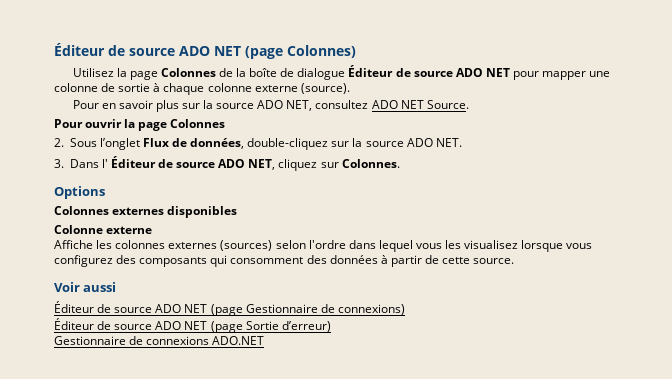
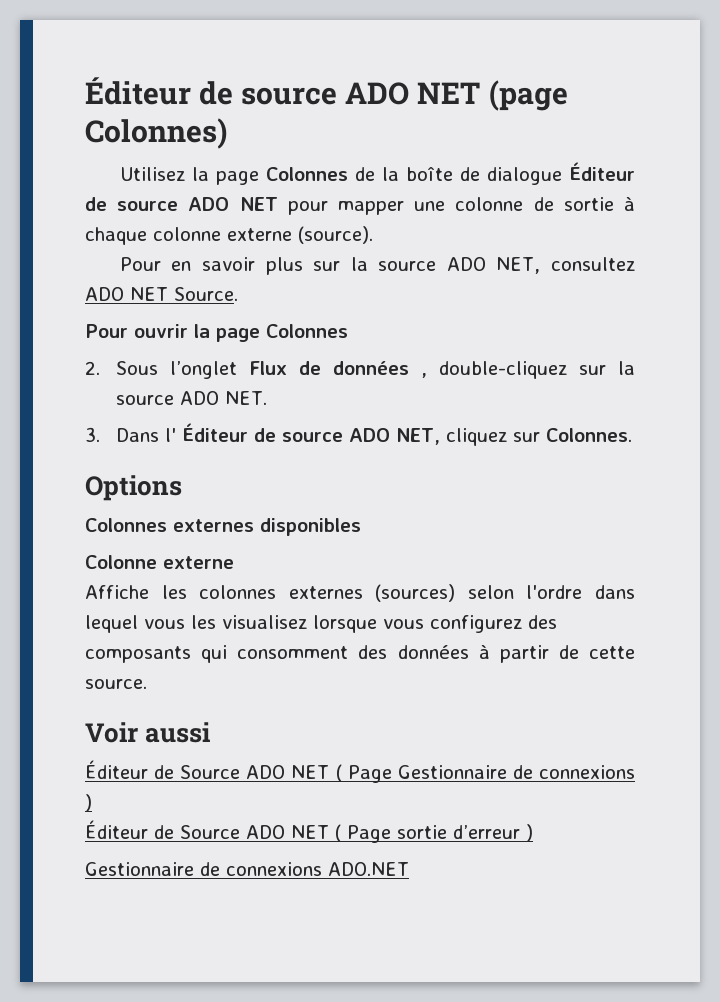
[190,138,245,149] données, -> [333,361,428,378] données ,
[114,304,405,316] [54,318,331,333] source ADO NET (page Gestionnaire de connexions) // Éditeur de source ADO NET (page Sortie d’erreur) -> [180,764,635,783] [85,794,92,812] [85,820,533,843] Source ADO NET ( Page Gestionnaire de connexions ) // Éditeur de Source ADO NET ( Page sortie d’erreur )

